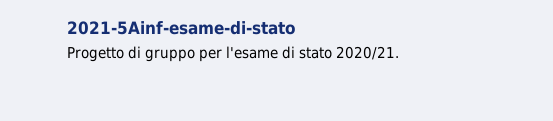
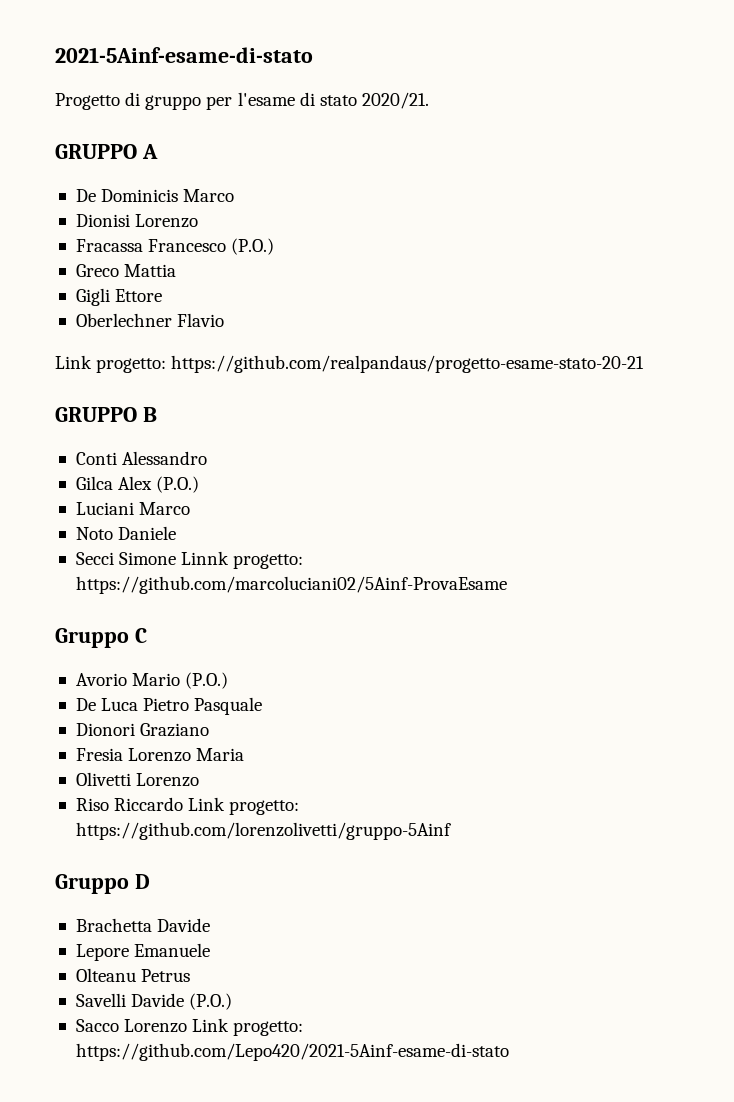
(399, 53) none -> [55,144,158,159] [75,189,235,202] [75,214,199,228] [75,238,275,255] [75,264,177,277] [75,288,163,306] [75,313,225,327] [55,355,645,373] [55,407,157,422] [75,451,208,465] [75,476,200,493] [75,502,191,515] [75,526,177,540] [75,551,304,569] [75,576,507,594] [55,628,147,648] [75,672,229,689] [75,697,263,715] [75,723,210,737] [75,748,245,762] [75,772,200,787] [75,797,300,815] [75,822,451,840] [55,874,150,894] [75,918,211,932] [75,943,211,961] [75,968,191,982] [75,993,233,1010] [75,1018,304,1036] [75,1043,509,1061] // GRUPPO A // De Dominicis Marco // Dionisi Lorenzo // Fracassa Francesco (P.O.) // Greco Mattia // Gigli Ettore // Oberlechner Flavio // Link progetto: https://github.com/realpandaus/progetto-esame-stato-20-21 // GRUPPO B // Conti Alessandro // Gilca Alex (P.O.) // Luciani Marco // Noto Daniele // Secci Simone Linnk progetto: https://github.com/marcoluciani02/5Ainf-ProvaEsame // Gruppo C // Avorio Mario (P.O.) // De Luca Pietro Pasquale // Dionori Graziano // Fresia Lorenzo Maria // Olivetti Lorenzo // Riso Riccardo Link progetto: https://github.com/lorenzolivetti/gruppo-5Ainf // Gruppo D // Brachetta Davide // Lepore Emanuele // Olteanu Petrus // Savelli Davide (P.O.) // Sacco Lorenzo Link progetto: https://github.com/Lepo420/2021-5Ainf-esame-di-stato

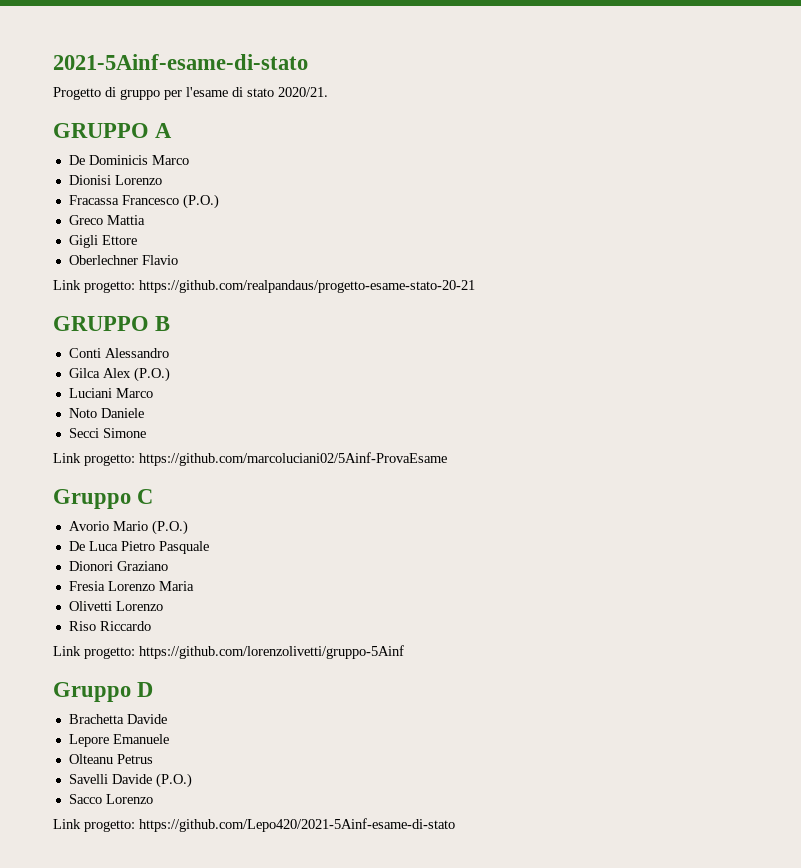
[181,551,230,565] Linnk -> [53,453,81,463] // Link
(184, 804) none -> (151, 626) //
(188, 1026) none -> (153, 799) //

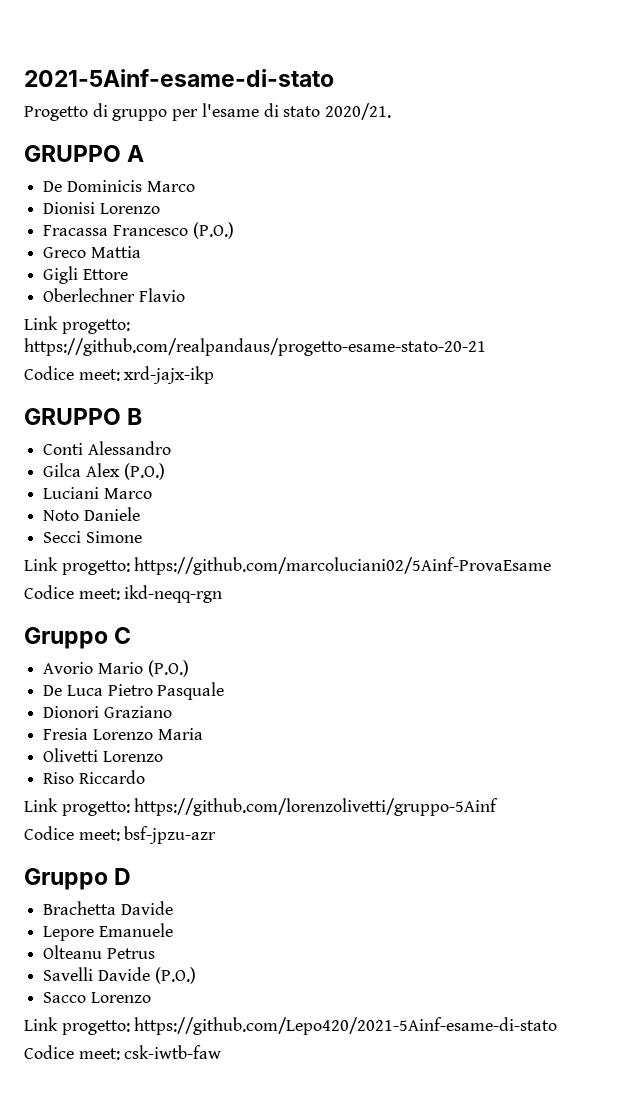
(475, 286) none -> [24,366,215,384] // Codice meet: xrd-jajx-ikp
(447, 459) none -> [24,585,223,603] // Codice meet: ikd-neqq-rgn
(404, 652) none -> [24,826,217,844] // Codice meet: bsf-jpzu-azr
(455, 825) none -> [24,1045,222,1060] // Codice meet: csk-iwtb-faw

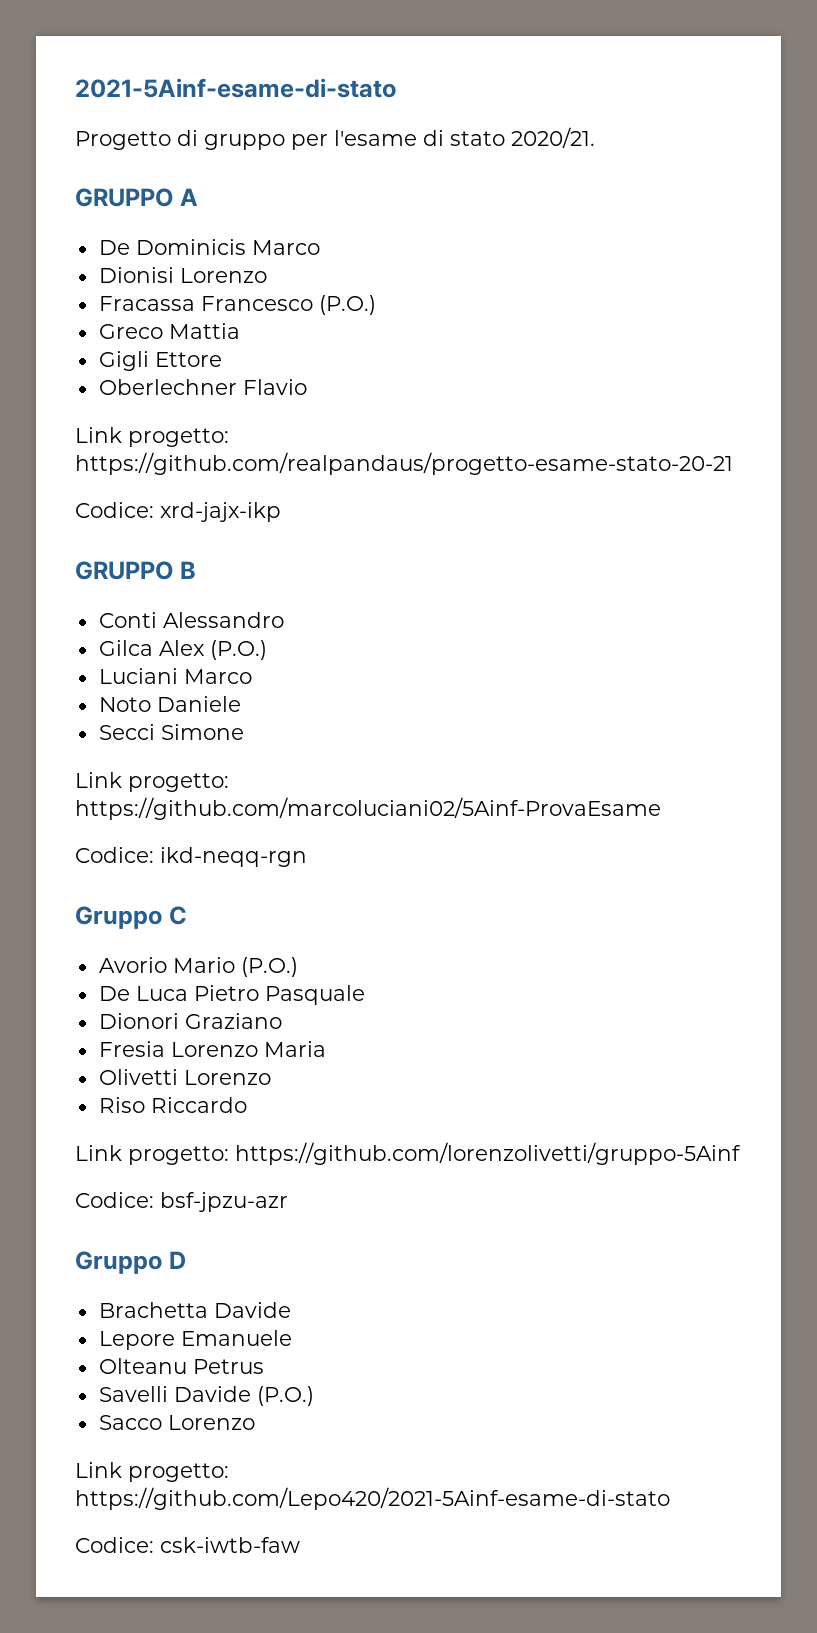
[24,366,120,381] Codice meet: -> [75,502,154,518] Codice:
[24,585,120,600] Codice meet: -> [75,847,154,863] Codice:
[24,826,120,841] Codice meet: -> [75,1192,154,1208] Codice:
[24,1045,120,1060] Codice meet: -> [75,1537,154,1553] Codice:

